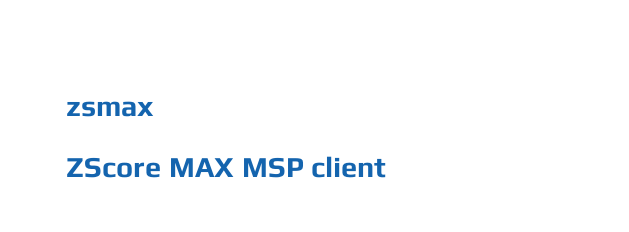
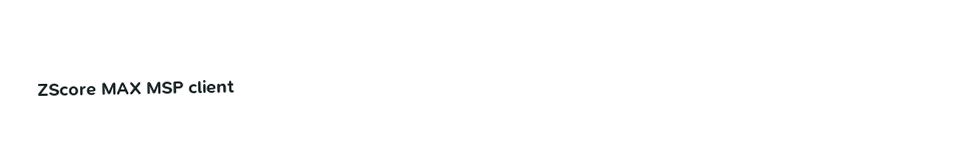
[66,101,154,117] zsmax // -> (37, 89) none

